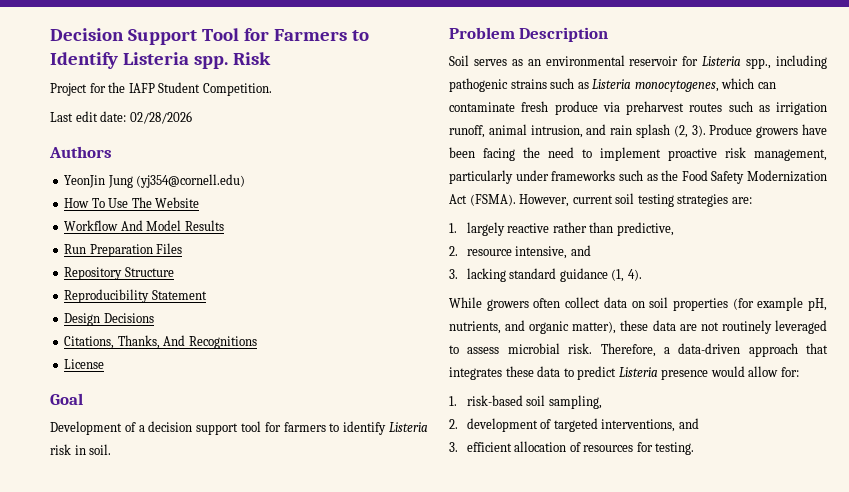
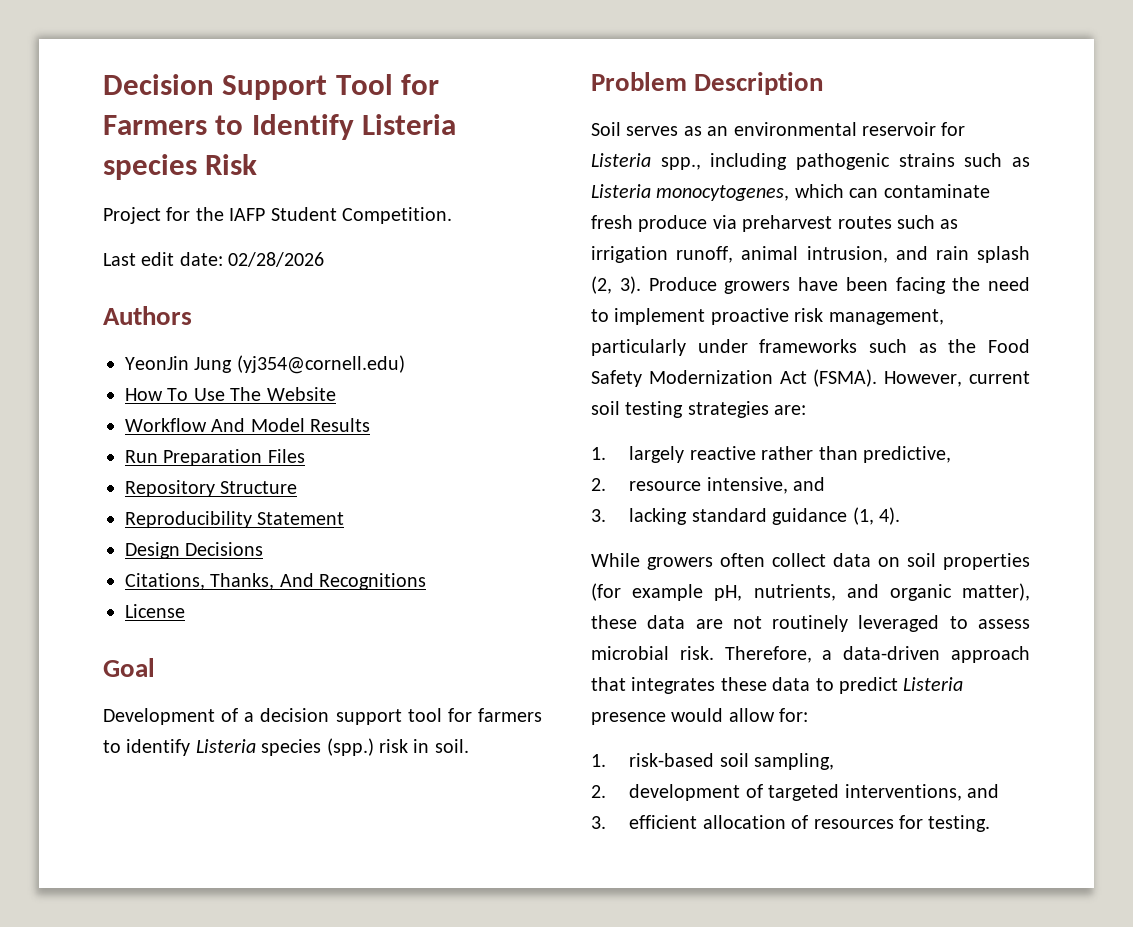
[193,56,228,69] spp. -> [103,154,197,180] species
(429, 427) none -> [261,738,374,756] species (spp.)

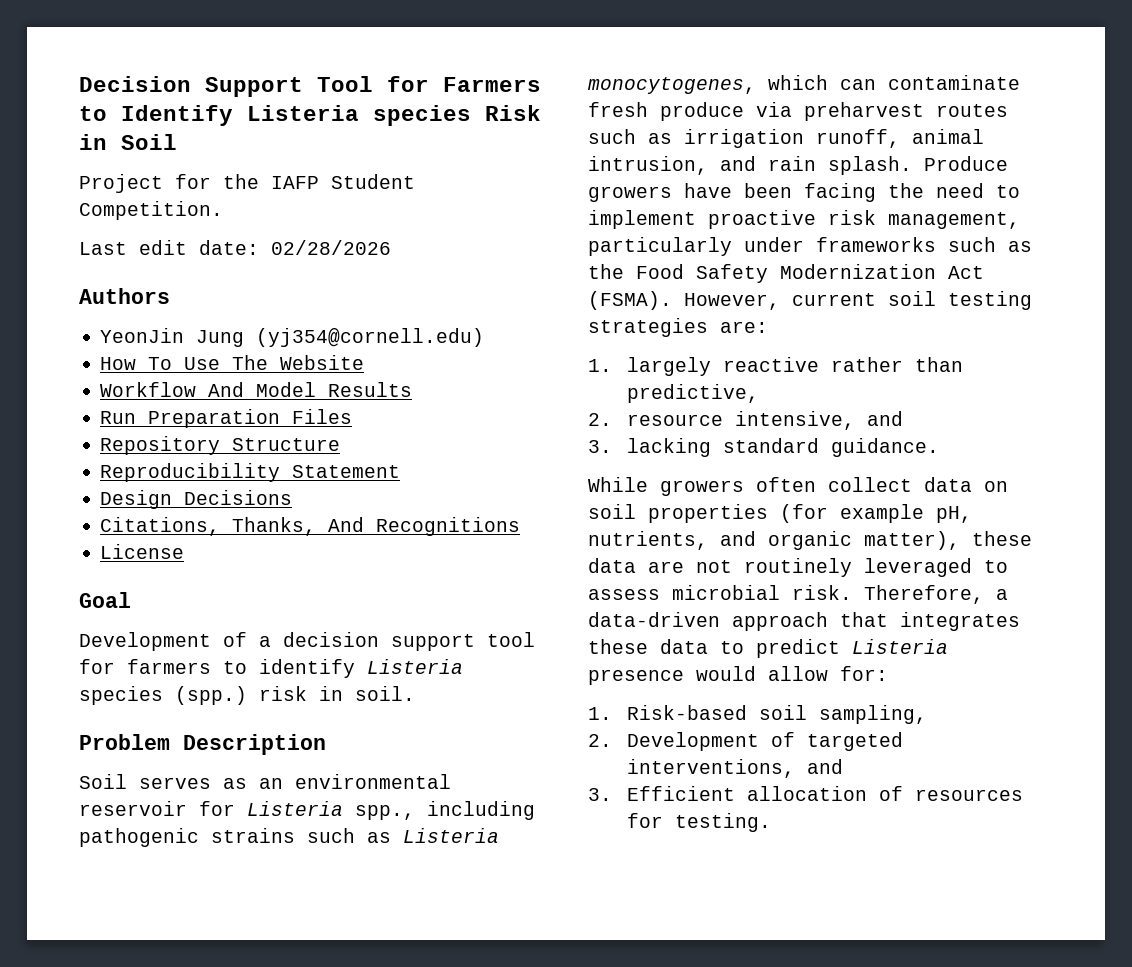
(258, 164) none -> [79,134,177,150] in Soil
[977,246,1030,263] [591,276,641,294] splash (2, 3). -> [828,156,912,175] splash.
[772,507,901,525] guidance (1, 4). -> [830,438,939,457] guidance.
[629,753,715,767] risk-based -> [626,705,747,720] Risk-based
[629,784,741,801] development -> [626,732,759,751] Development
[629,815,698,829] efficient -> [626,786,735,801] Efficient

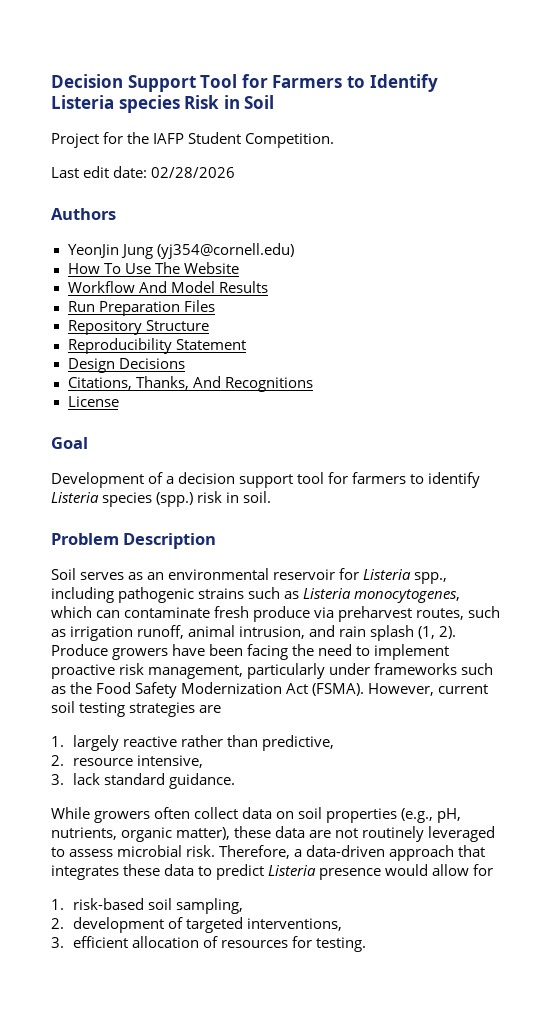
[936,104,1008,117] routes -> [416,608,465,620] routes,
[828,156,912,175] splash. -> [370,625,457,641] splash (1, 2).
[720,321,768,333] are: -> [199,705,222,713] are
[866,411,903,426] [588,438,711,457] and // 3. lacking -> [51,773,100,785] // 3. lack
[780,504,924,523] (for example -> [401,808,434,823] (e.g.,
[720,531,756,546] and -> (117, 833) none
[840,666,888,681] [588,705,747,720] for: // 1. Risk-based -> [473,864,494,876] [51,898,144,910] for // 1. risk-based
[626,732,759,751] Development -> [72,917,164,933] development
[806,759,843,774] [588,786,735,801] and // 3. Efficient -> [51,936,128,948] // 3. efficient

